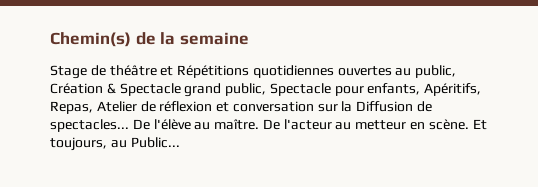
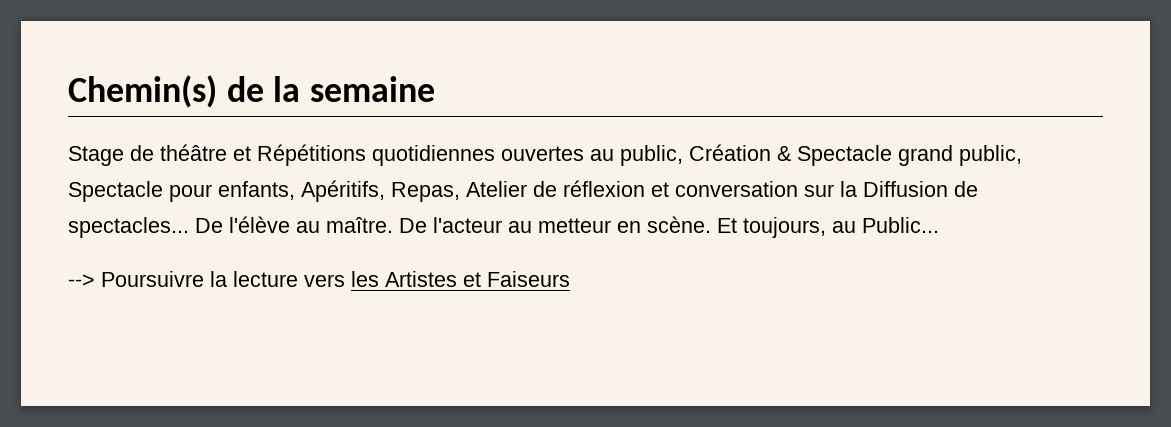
(180, 142) none -> [68,271,570,287] // --> Poursuivre la lecture vers les Artistes et Faiseurs

